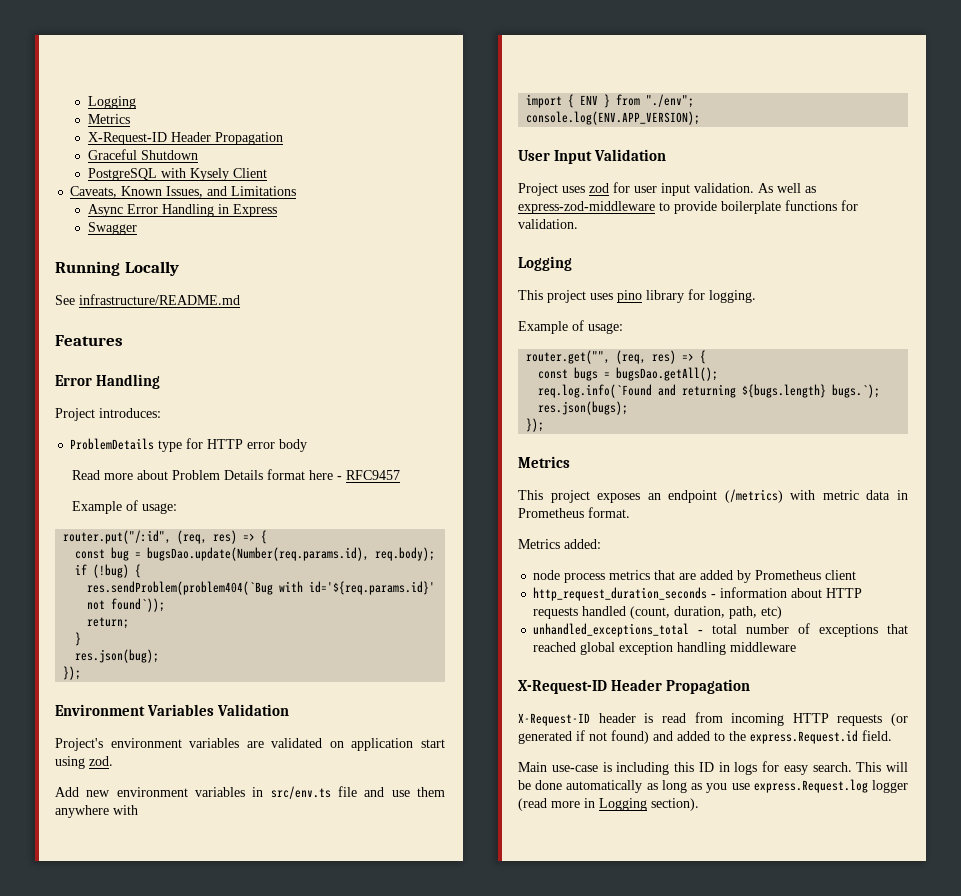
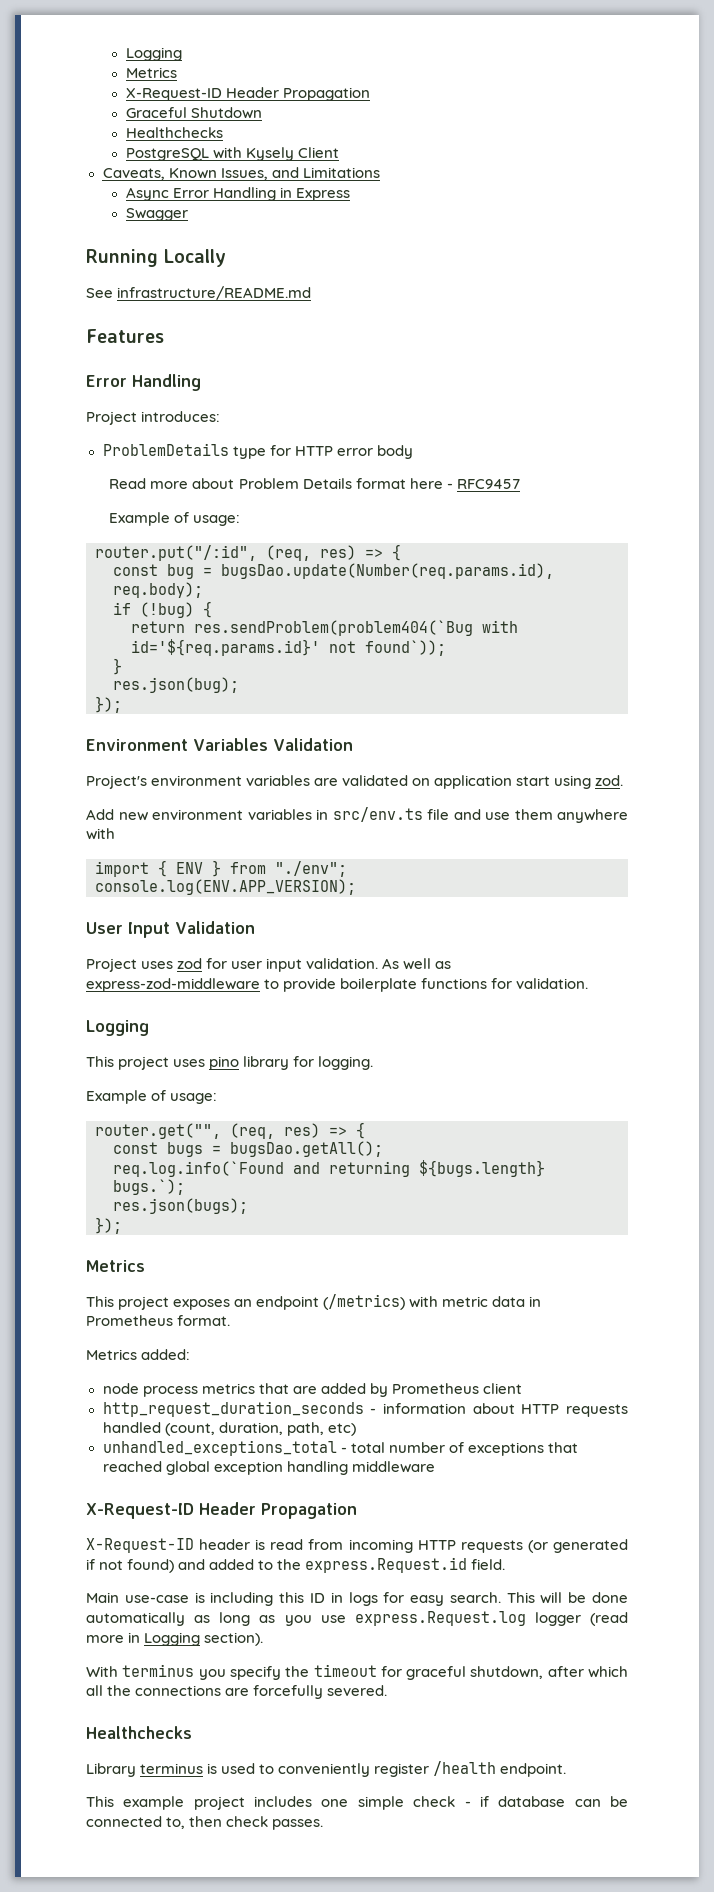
(198, 155) none -> [125,127,223,138] // Healthchecks
(142, 571) none -> [131,621,185,633] return
[87,617,130,629] // return; -> (446, 648) none
(699, 804) none -> [86,1664,628,1680] [86,1685,388,1699] [86,1726,192,1739] [86,1761,567,1777] [86,1796,629,1810] [86,1816,324,1830] // With terminus you specify the timeout for graceful shutdown, after which all the connections are forcefully severed. // Healthchecks // Library terminus is used to conveniently register /health endpoint. // This example project includes one simple check - if database can be connected to, then check passes.

